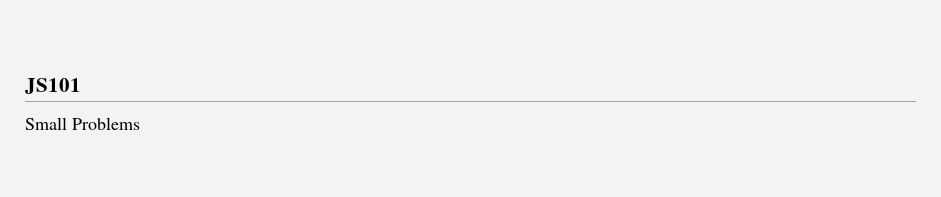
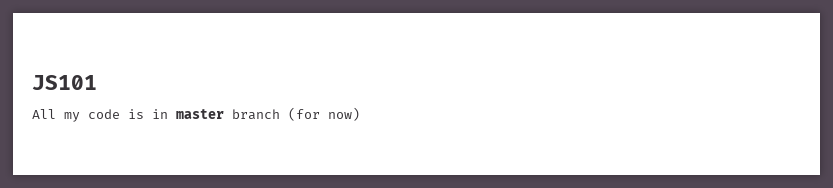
[25,117,140,130] Small Problems -> [32,107,360,122] All my code is in master branch (for now)

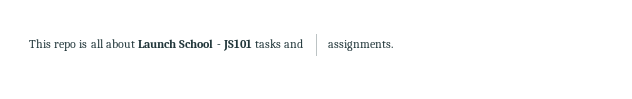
[32,75,97,90] [32,107,360,122] JS101 // All my code is in master branch (for now) -> [29,39,393,51] This repo is all about Launch School - JS101 tasks and assignments.

